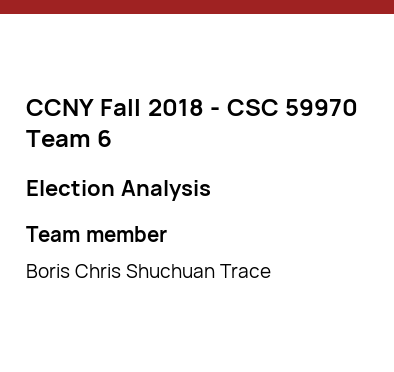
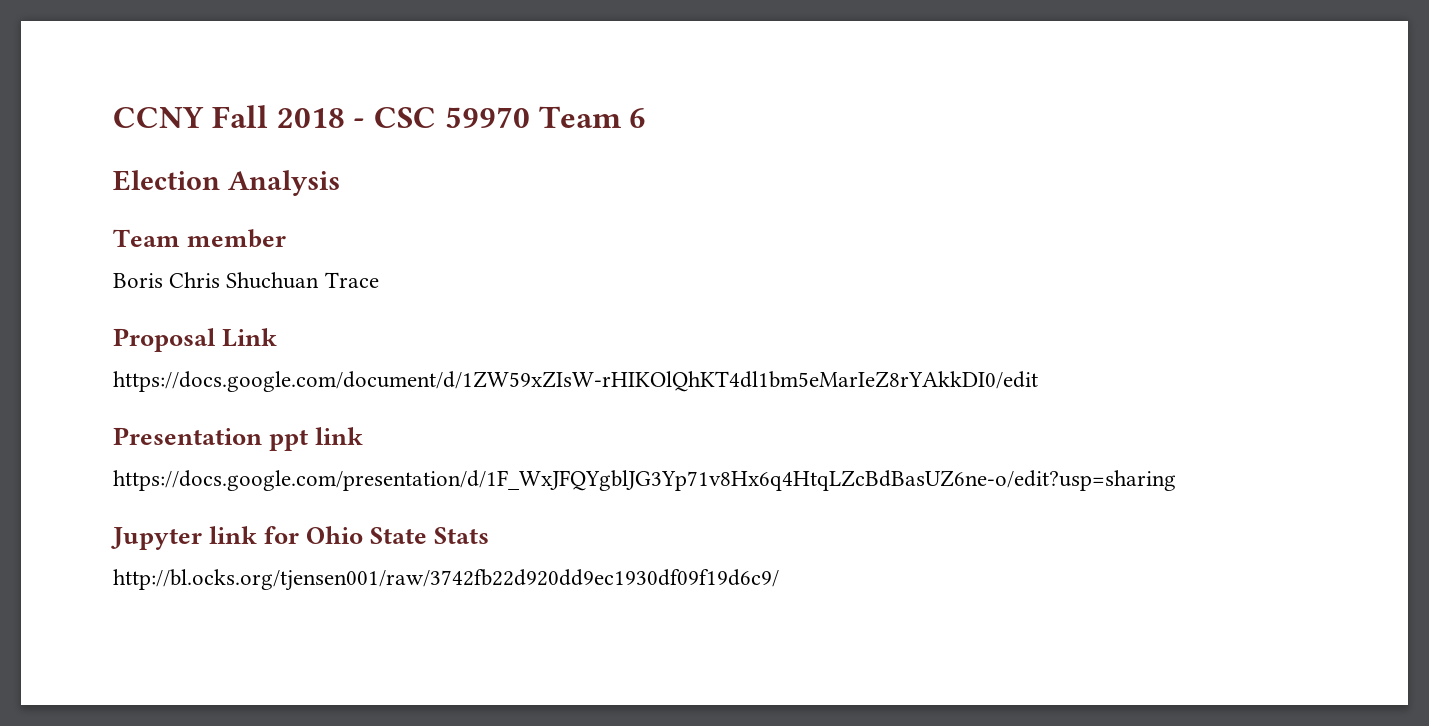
(272, 271) none -> [113,328,278,352] [113,371,1038,392] [113,427,364,451] [113,470,1176,491] [111,526,490,550] [113,569,779,591] // Proposal Link // https://docs.google.com/document/d/1ZW59xZIsW-rHIKOlQhKT4dl1bm5eMarIeZ8rYAkkDI0/edit // Presentation ppt link // https://docs.google.com/presentation/d/1F_WxJFQYgblJG3Yp71v8Hx6q4HtqLZcBdBasUZ6ne-o/edit?usp=sharing // Jupyter link for Ohio State Stats // http://bl.ocks.org/tjensen001/raw/3742fb22d920dd9ec1930df09f19d6c9/

